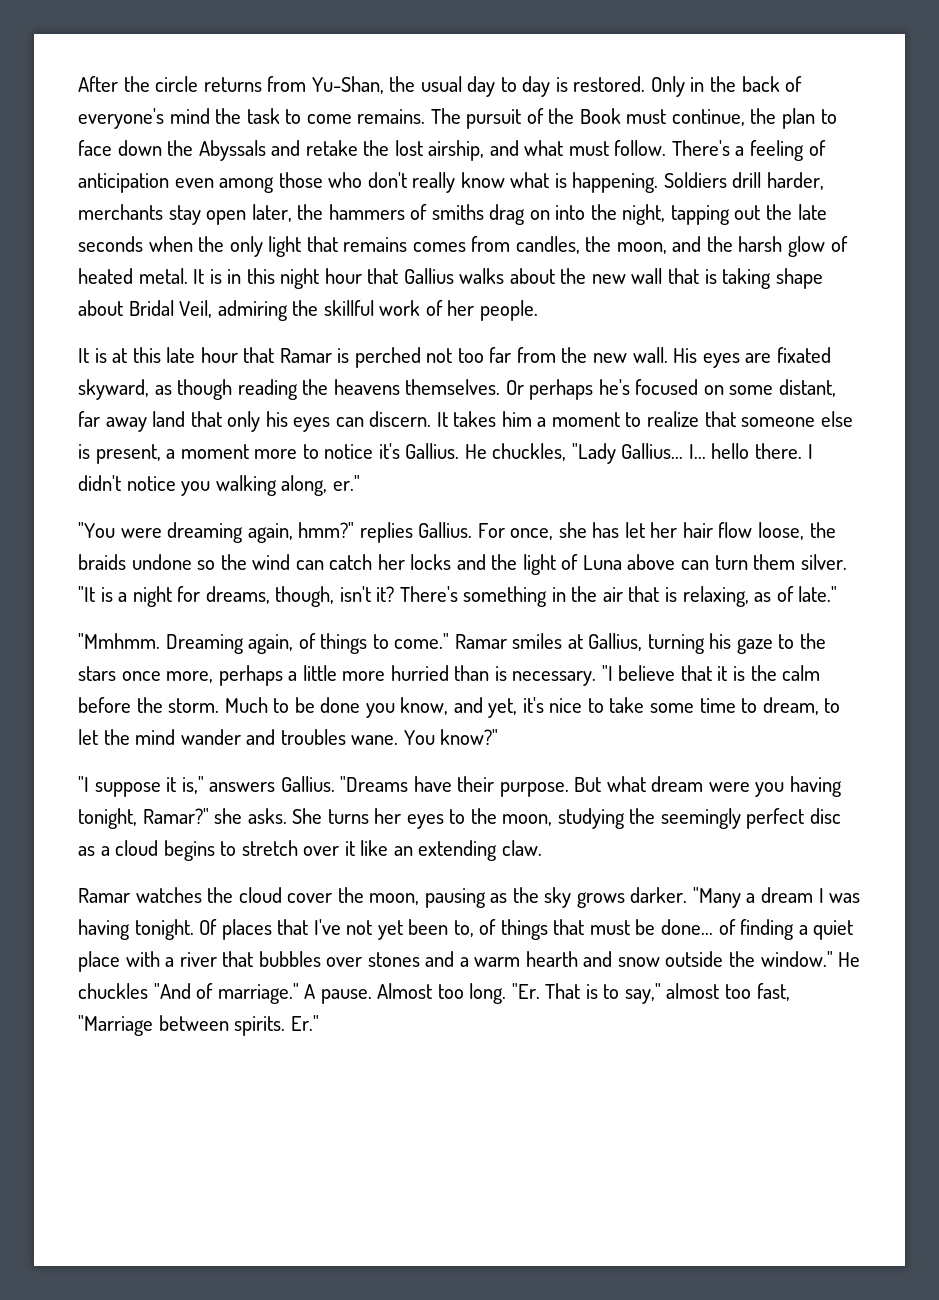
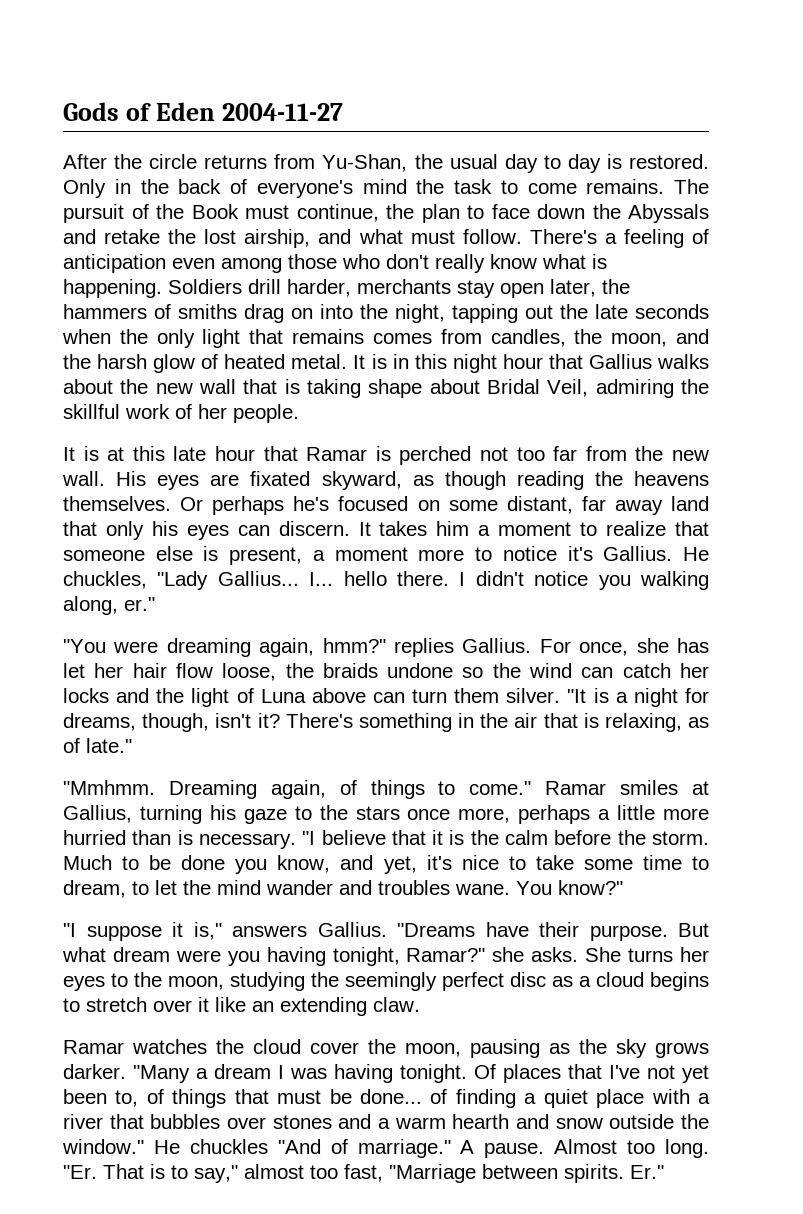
(78, 84) none -> [63,102,344,121] Gods of Eden 2004-11-27 //

